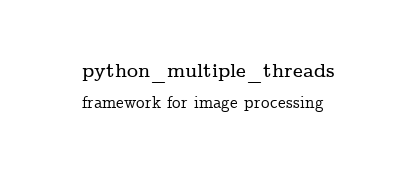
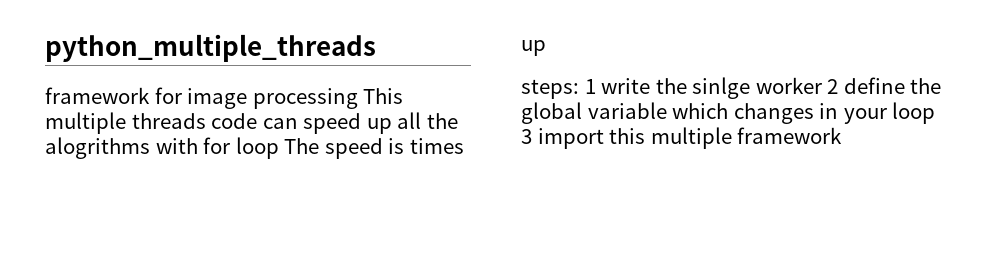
(324, 104) none -> [363,88,404,104] [45,112,458,134] [45,137,464,159] [521,40,546,56] [521,77,942,99] [521,102,936,124] [521,127,843,149] This multiple threads code can speed up all the alogrithms with for loop The speed is times up // steps: 1 write the sinlge worker 2 define the global variable which changes in your loop 3 import this multiple framework

